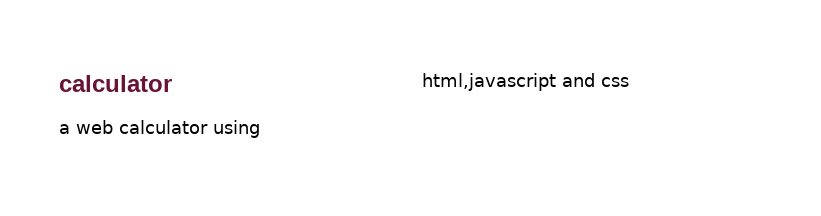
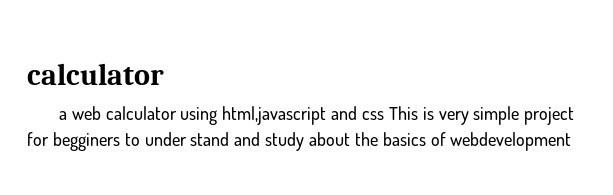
(629, 82) none -> [388,106,575,125] [27,132,572,151] This is very simple project for begginers to under stand and study about the basics of webdevelopment

